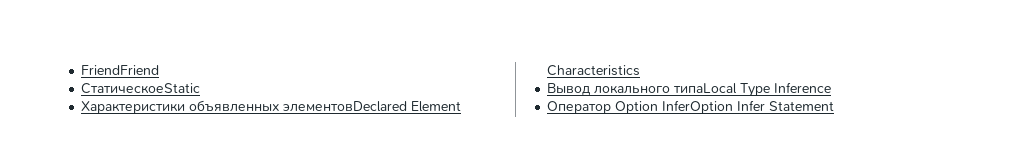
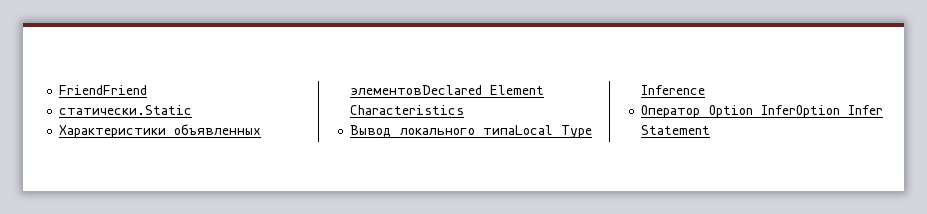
[81,83,201,94] СтатическоеStatic -> [59,105,193,115] статически.Static

